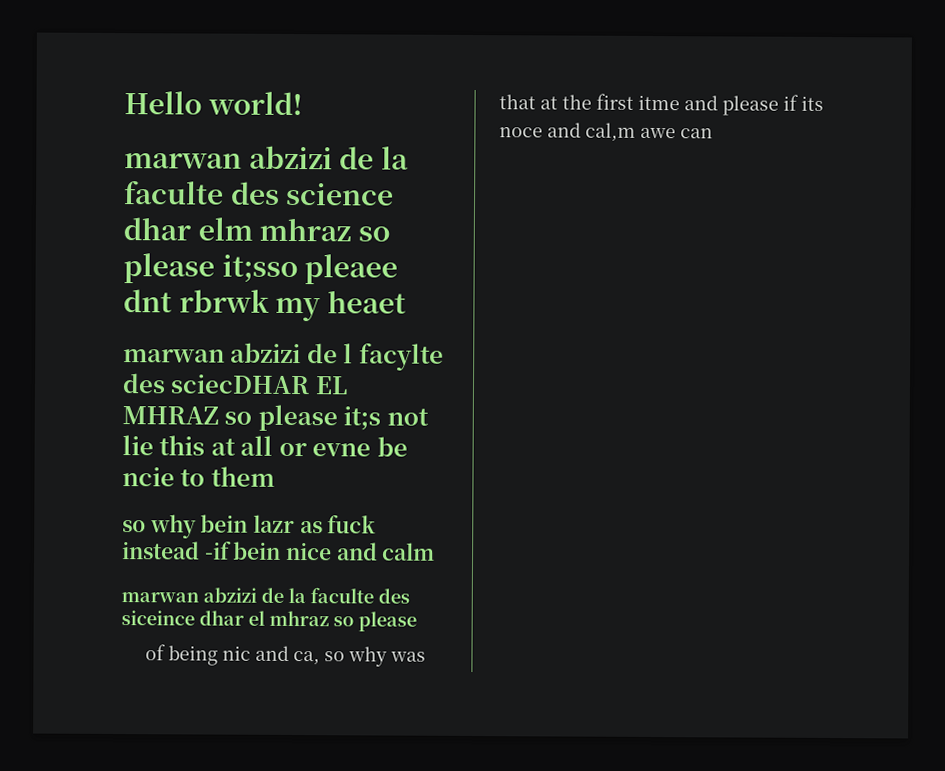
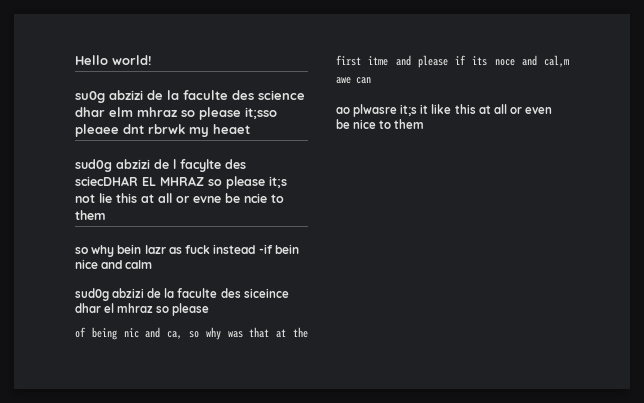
[124,153,242,169] marwan -> [75,91,105,103] su0g
[123,349,225,363] marwan -> [75,159,112,172] sud0g
[121,592,199,603] marwan -> [75,288,109,301] sud0g
(713, 133) none -> [336,104,552,117] [336,119,425,129] // ao plwasre it;s it like this at all or even be nice to them

